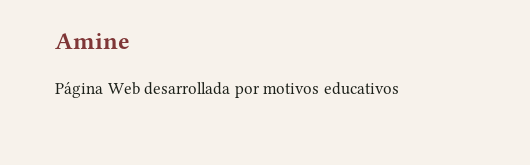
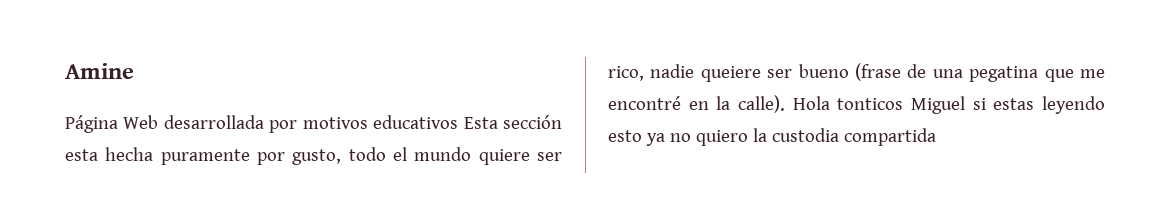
(399, 88) none -> [463,115,562,129] [65,147,562,165] [608,63,1105,82] [608,95,1105,114] [608,128,936,146] Esta sección esta hecha puramente por gusto, todo el mundo quiere ser rico, nadie queiere ser bueno (frase de una pegatina que me encontré en la calle). Hola tonticos Miguel si estas leyendo esto ya no quiero la custodia compartida

